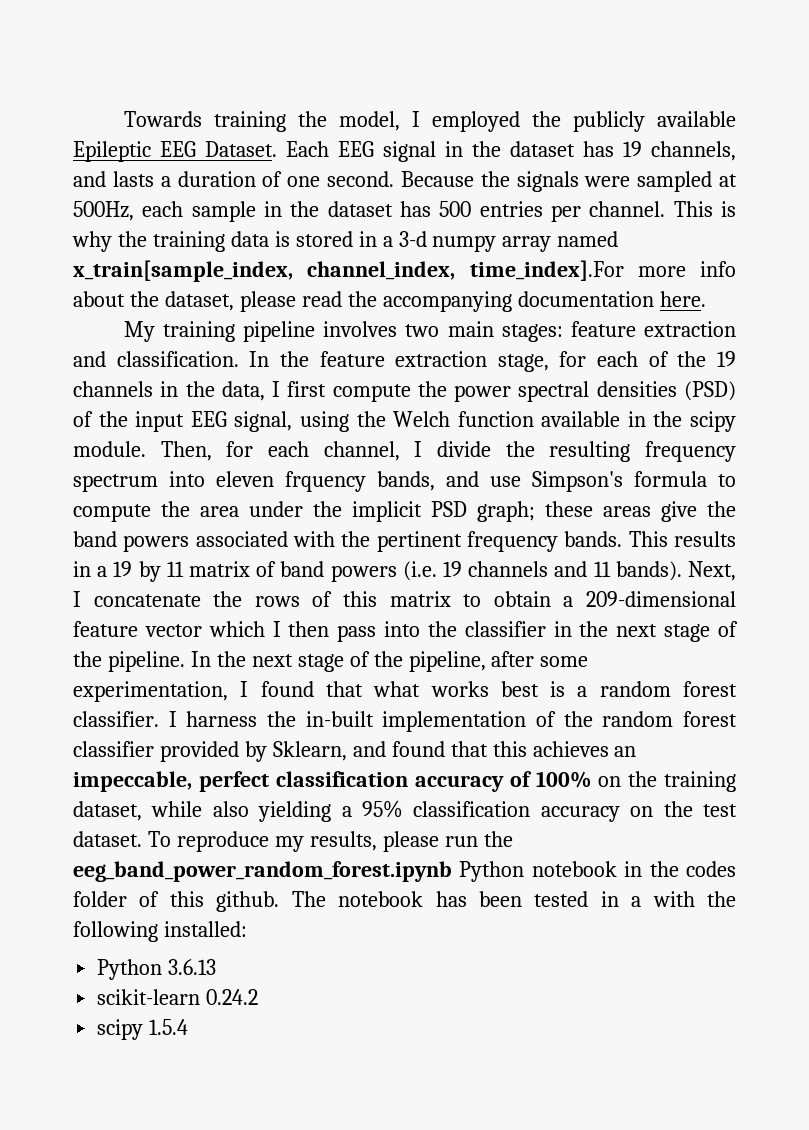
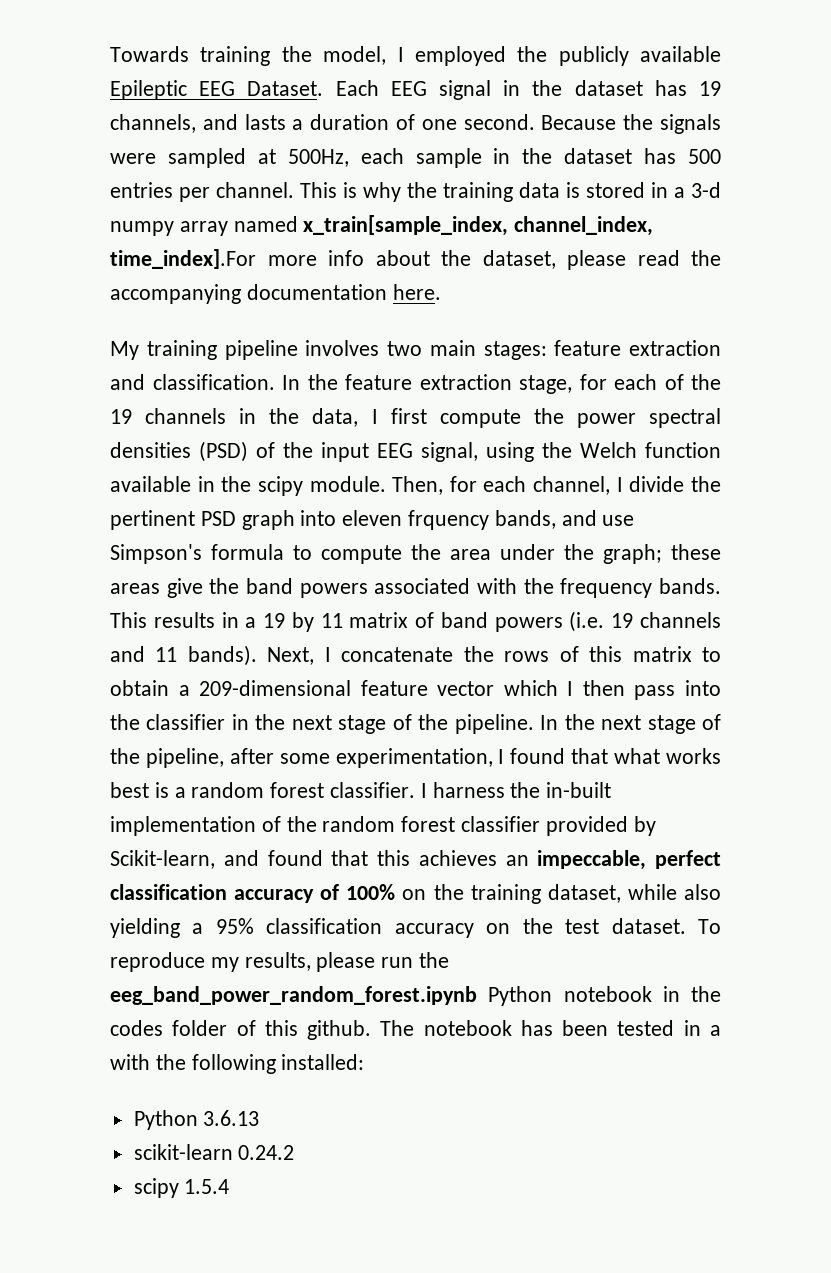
[549,441,736,462] [73,474,158,492] resulting frequency spectrum -> [110,510,295,530] pertinent PSD graph
[352,501,467,522] implicit PSD -> (594, 552) none
[376,531,462,552] pertinent -> (554, 586) none
[272,741,347,761] Sklearn, -> [110,850,215,869] Scikit-learn,

